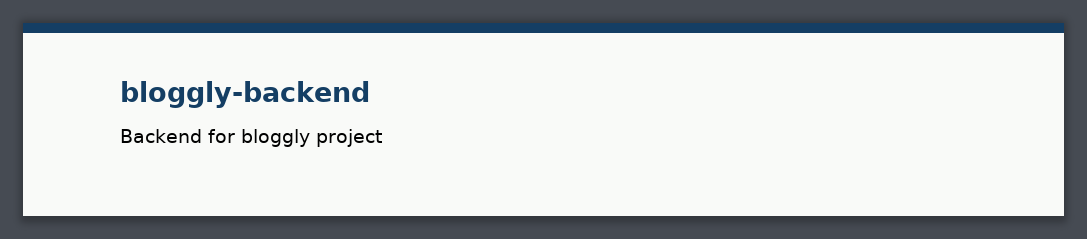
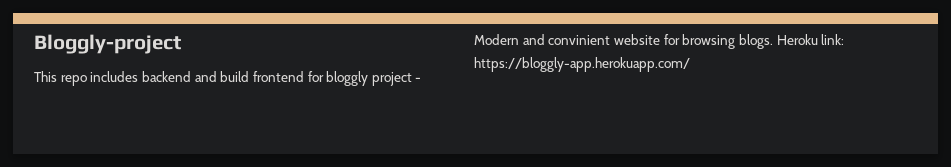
[120,81,370,108] [120,129,382,147] bloggly-backend // Backend for bloggly project -> [34,34,181,54] [34,71,422,86] [474,34,845,49] [474,57,690,72] Bloggly-project // This repo includes backend and build frontend for bloggly project - Modern and convinient website for browsing blogs. Heroku link: https://bloggly-app.herokuapp.com/

